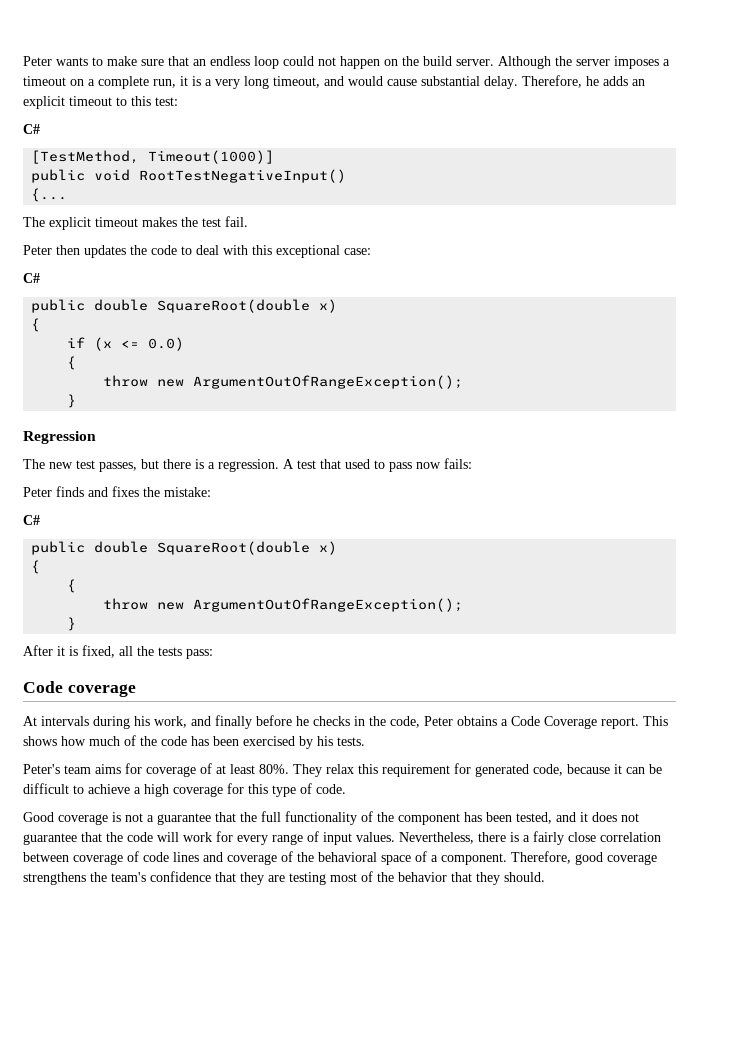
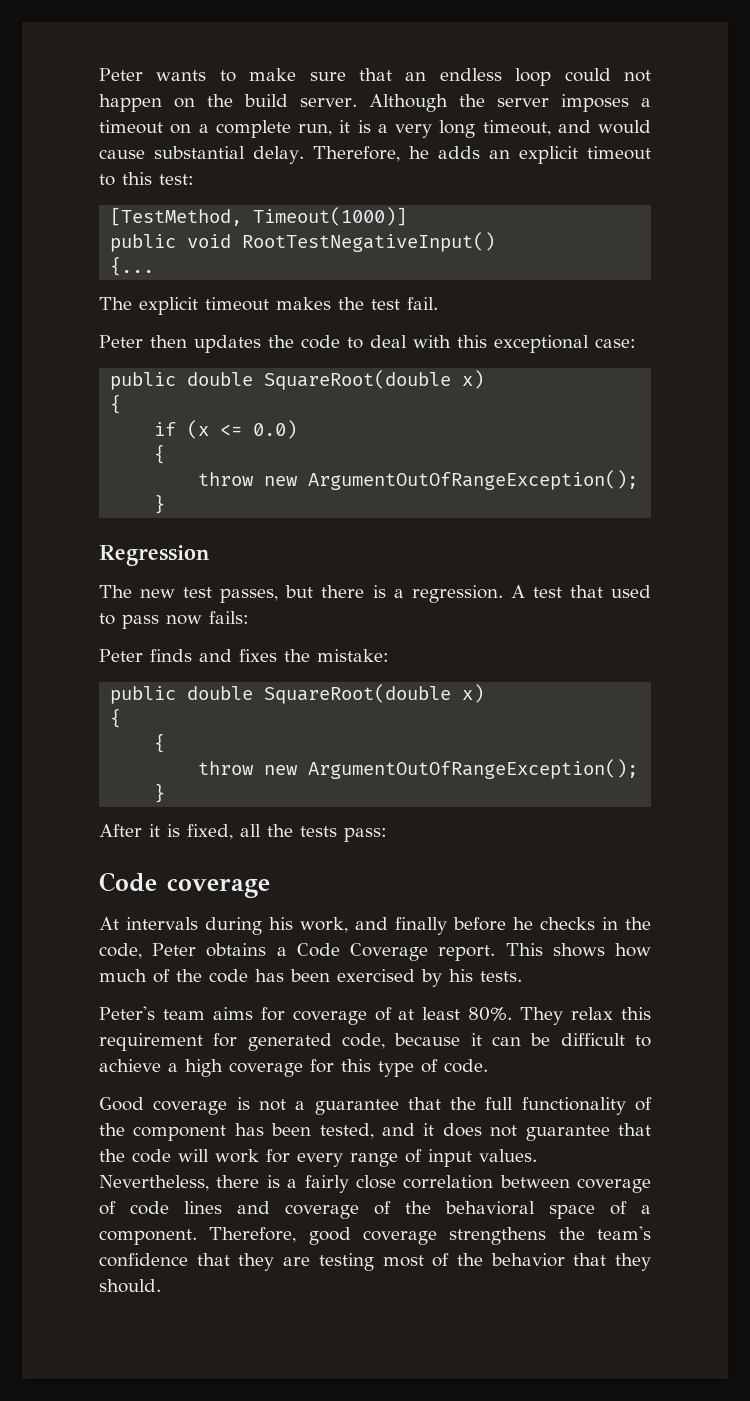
[23,124,40,134] // C# -> (194, 179) none
[23,273,40,283] // C# -> (636, 343) none
[23,515,40,525] // C# -> (389, 655) none

